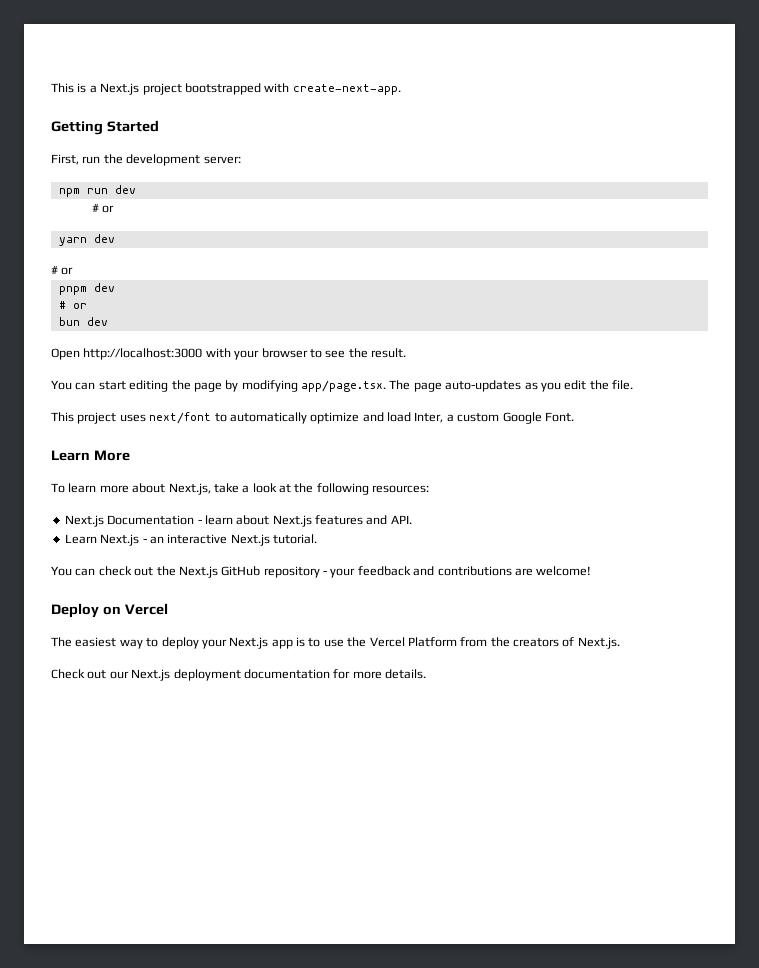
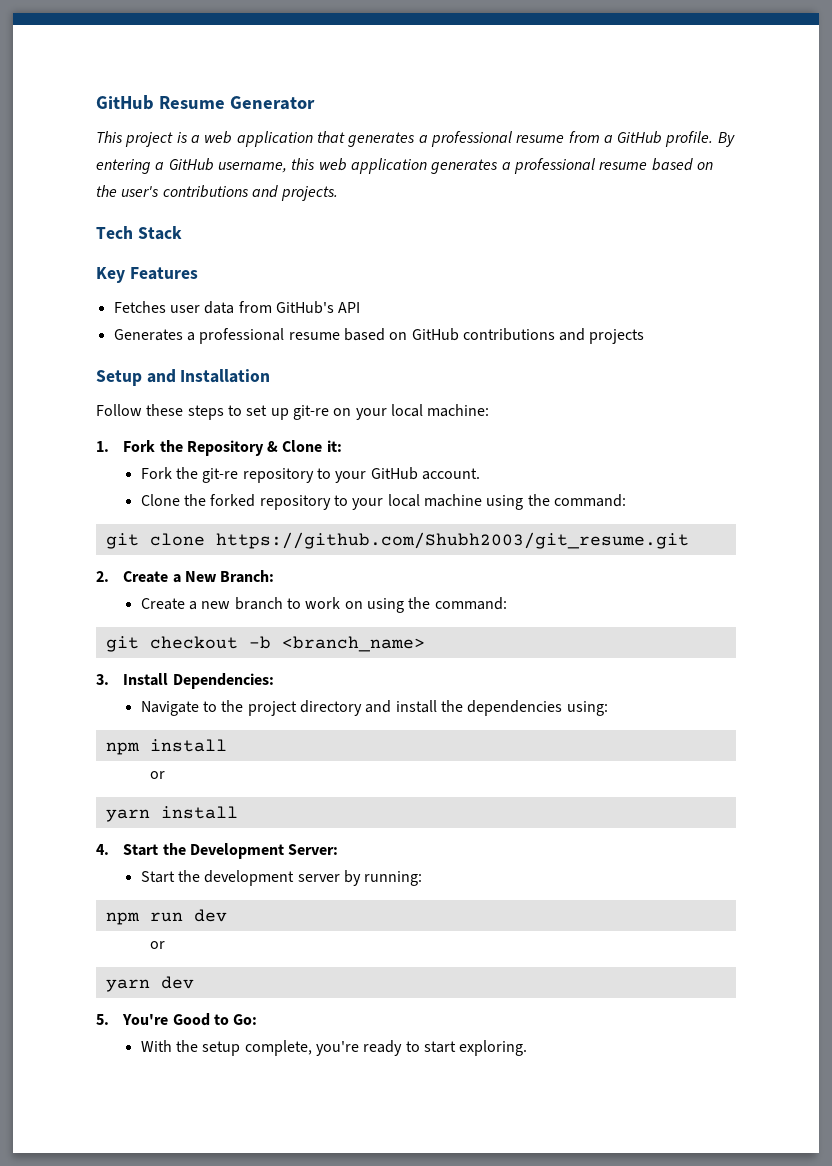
[51,83,401,95] [51,120,159,135] [51,154,241,166] This is a Next.js project bootstrapped with create-next-app. // Getting Started // First, run the development server: -> [96,95,315,110] [96,131,735,147] [96,158,713,174] [96,185,339,201] [96,226,182,240] [96,267,198,283] [113,301,361,314] [113,328,645,344] [96,369,271,386] [96,404,490,420] [96,440,342,456] [140,467,481,483] [140,494,627,510] [105,532,689,549] [96,570,275,583] [140,597,507,613] [105,636,425,652] [96,673,274,689] [140,700,608,716] [105,739,227,755] [150,771,166,779] [105,806,238,822] [96,843,339,859] [140,870,423,886] GitHub Resume Generator // This project is a web application that generates a professional resume from a GitHub profile. By entering a GitHub username, this web application generates a professional resume based on the user's contributions and projects. // Tech Stack // Key Features // Fetches user data from GitHub's API // Generates a professional resume based on GitHub contributions and projects // Setup and Installation // Follow these steps to set up git-re on your local machine: // 1. Fork the Repository & Clone it: // Fork the git-re repository to your GitHub account. // Clone the forked repository to your local machine using the command: // git clone https://github.com/Shubh2003/git_resume.git // 2. Create a New Branch: // Create a new branch to work on using the command: // git checkout -b <branch_name> // 3. Install Dependencies: // Navigate to the project directory and install the dependencies using: // npm install // or // yarn install // 4. Start the Development Server: // Start the development server by running:
[91,204,99,212] # -> (227, 915) none
[51,266,74,275] [58,283,115,295] [58,301,87,309] [58,317,108,326] [51,348,406,360] [51,380,633,392] [51,412,574,424] [51,450,130,461] [51,483,430,495] [64,515,412,527] [64,534,317,546] [51,566,592,578] [51,603,168,618] [51,637,620,649] [51,669,426,681] # or // pnpm dev // # or // bun dev // Open http://localhost:3000 with your browser to see the result. // You can start editing the page by modifying app/page.tsx. The page auto-updates as you edit the file. // This project uses next/font to automatically optimize and load Inter, a custom Google Font. // Learn More // To learn more about Next.js, take a look at the following resources: // Next.js Documentation - learn about Next.js features and API. // Learn Next.js - an interactive Next.js tutorial. // You can check out the Next.js GitHub repository - your feedback and contributions are welcome! // Deploy on Vercel // The easiest way to deploy your Next.js app is to use the Vercel Platform from the creators of Next.js. // Check out our Next.js deployment documentation for more details. -> [96,1013,258,1026] [140,1040,528,1056] 5. You're Good to Go: // With the setup complete, you're ready to start exploring.

